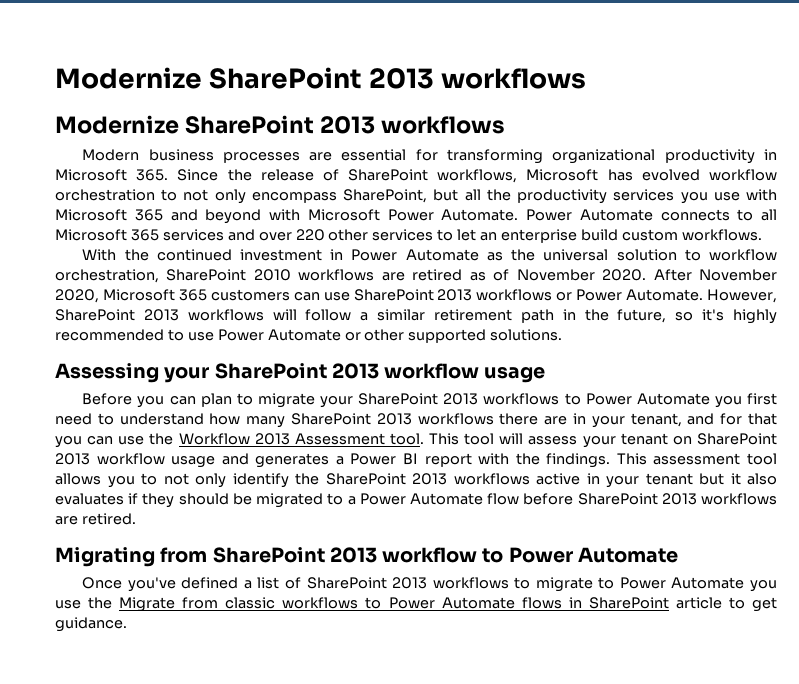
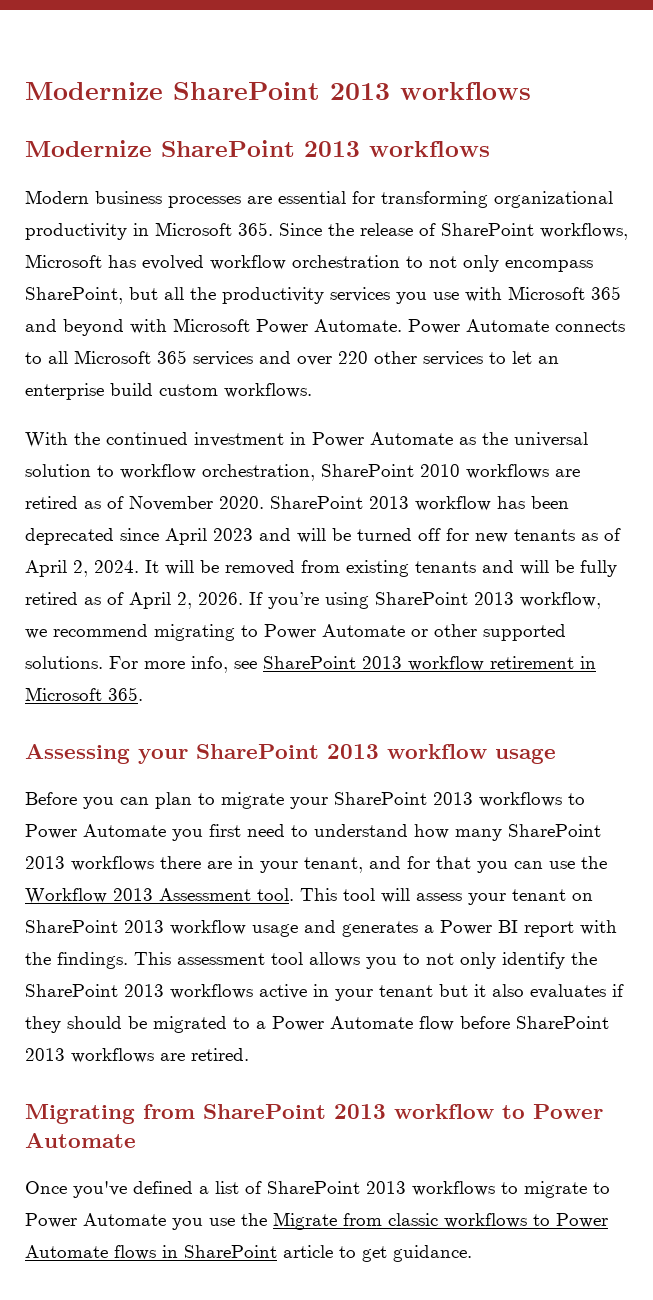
[653,269,777,281] [55,289,777,303] [55,309,778,324] [55,329,214,341] After November 2020, Microsoft 365 customers can use SharePoint 2013 workflows or Power Automate. However, SharePoint 2013 workflows will follow a similar retirement path in the future, so it's highly recommended to use -> [270,496,569,511] [25,528,621,545] [25,560,617,577] [25,592,601,609] [25,624,258,641] SharePoint 2013 workflow has been deprecated since April 2023 and will be turned off for new tenants as of April 2, 2024. It will be removed from existing tenants and will be fully retired as of April 2, 2026. If you’re using SharePoint 2013 workflow, we recommend migrating to
(563, 335) none -> [109,656,596,673] [25,687,143,701] For more info, see SharePoint 2013 workflow retirement in Microsoft 365.

